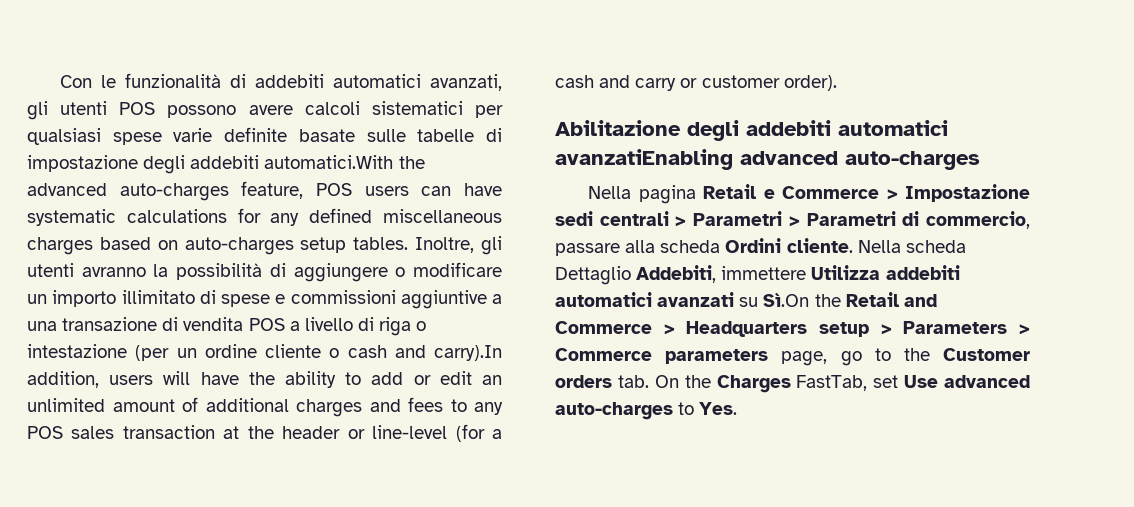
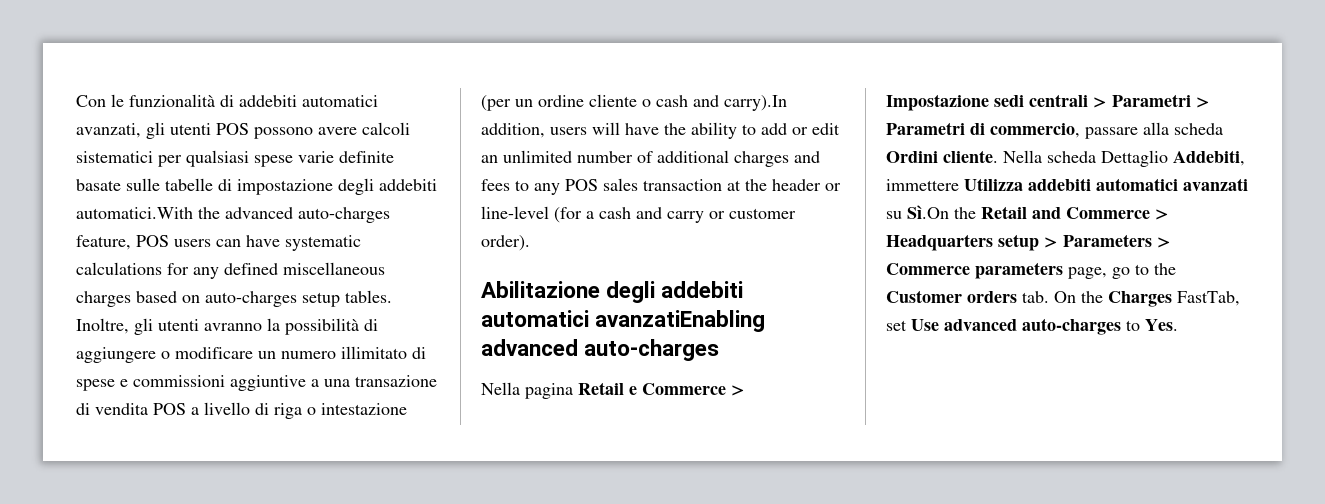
[52,290,117,307] importo -> [281,351,336,359] numero
[112,399,175,412] amount -> [577,151,633,163] number

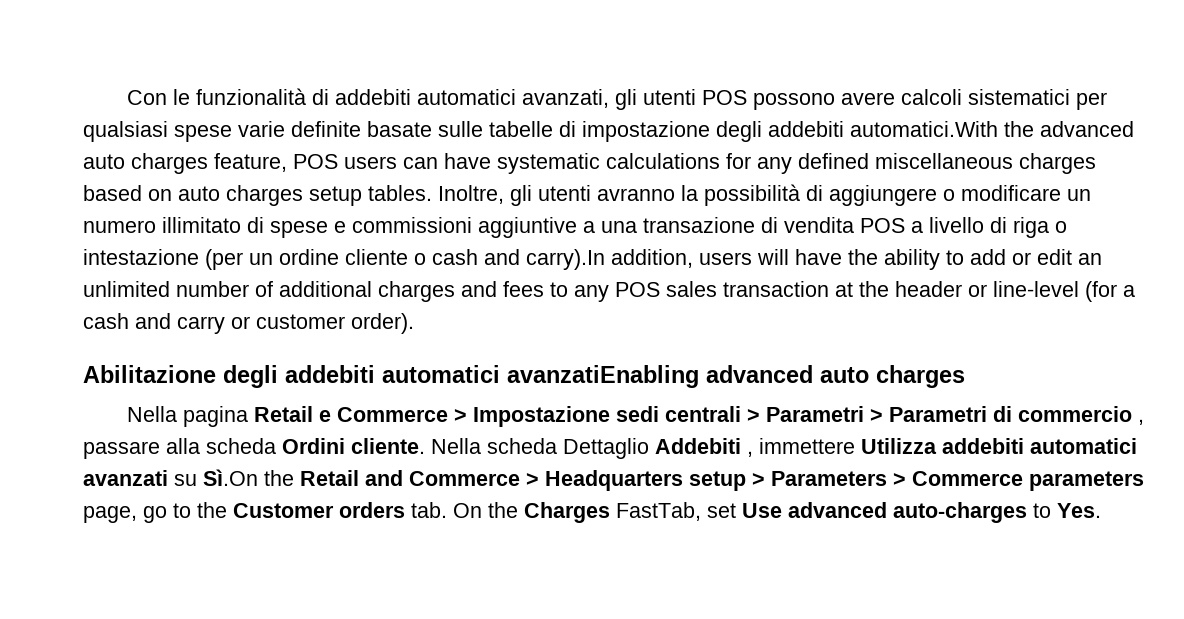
[298,207,390,223] auto-charges -> [83,153,208,174] auto charges
[205,291,297,307] auto-charges -> [178,185,303,206] auto charges
[584,339,720,361] auto-charges -> [820,365,965,388] auto charges
[990,123,1080,138] commercio, -> [1018,406,1145,425] commercio ,
[1173,150,1245,166] Addebiti, -> [655,438,753,457] Addebiti ,

